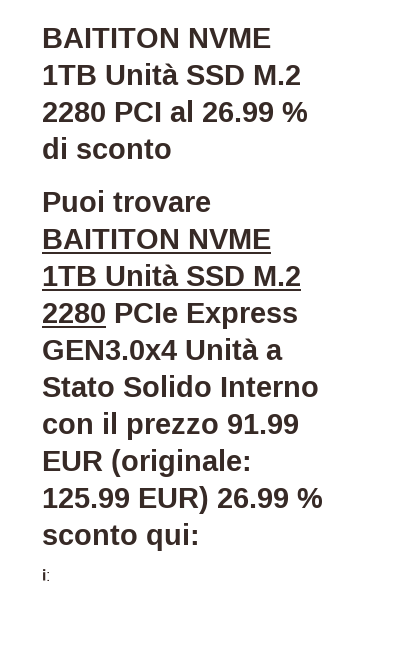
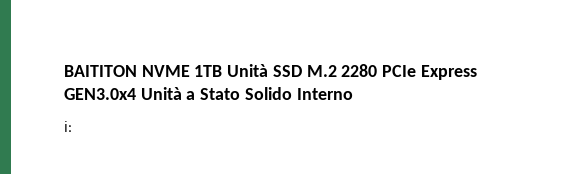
[42,28,271,48] [42,63,301,85] [42,100,308,122] [42,137,172,159] [42,190,211,212] [42,229,271,249] [42,264,301,286] [42,303,106,323] BAITITON NVME 1TB Unità SSD M.2 2280 PCI al 26.99 % di sconto // Puoi trovare BAITITON NVME 1TB Unità SSD M.2 2280 -> [64,64,378,77] BAITITON NVME 1TB Unità SSD M.2 2280
[42,412,299,440] [42,449,252,477] [42,486,323,514] [42,523,200,551] con il prezzo 91.99 EUR (originale: 125.99 EUR) 26.99 % sconto qui: -> (353, 94) none

